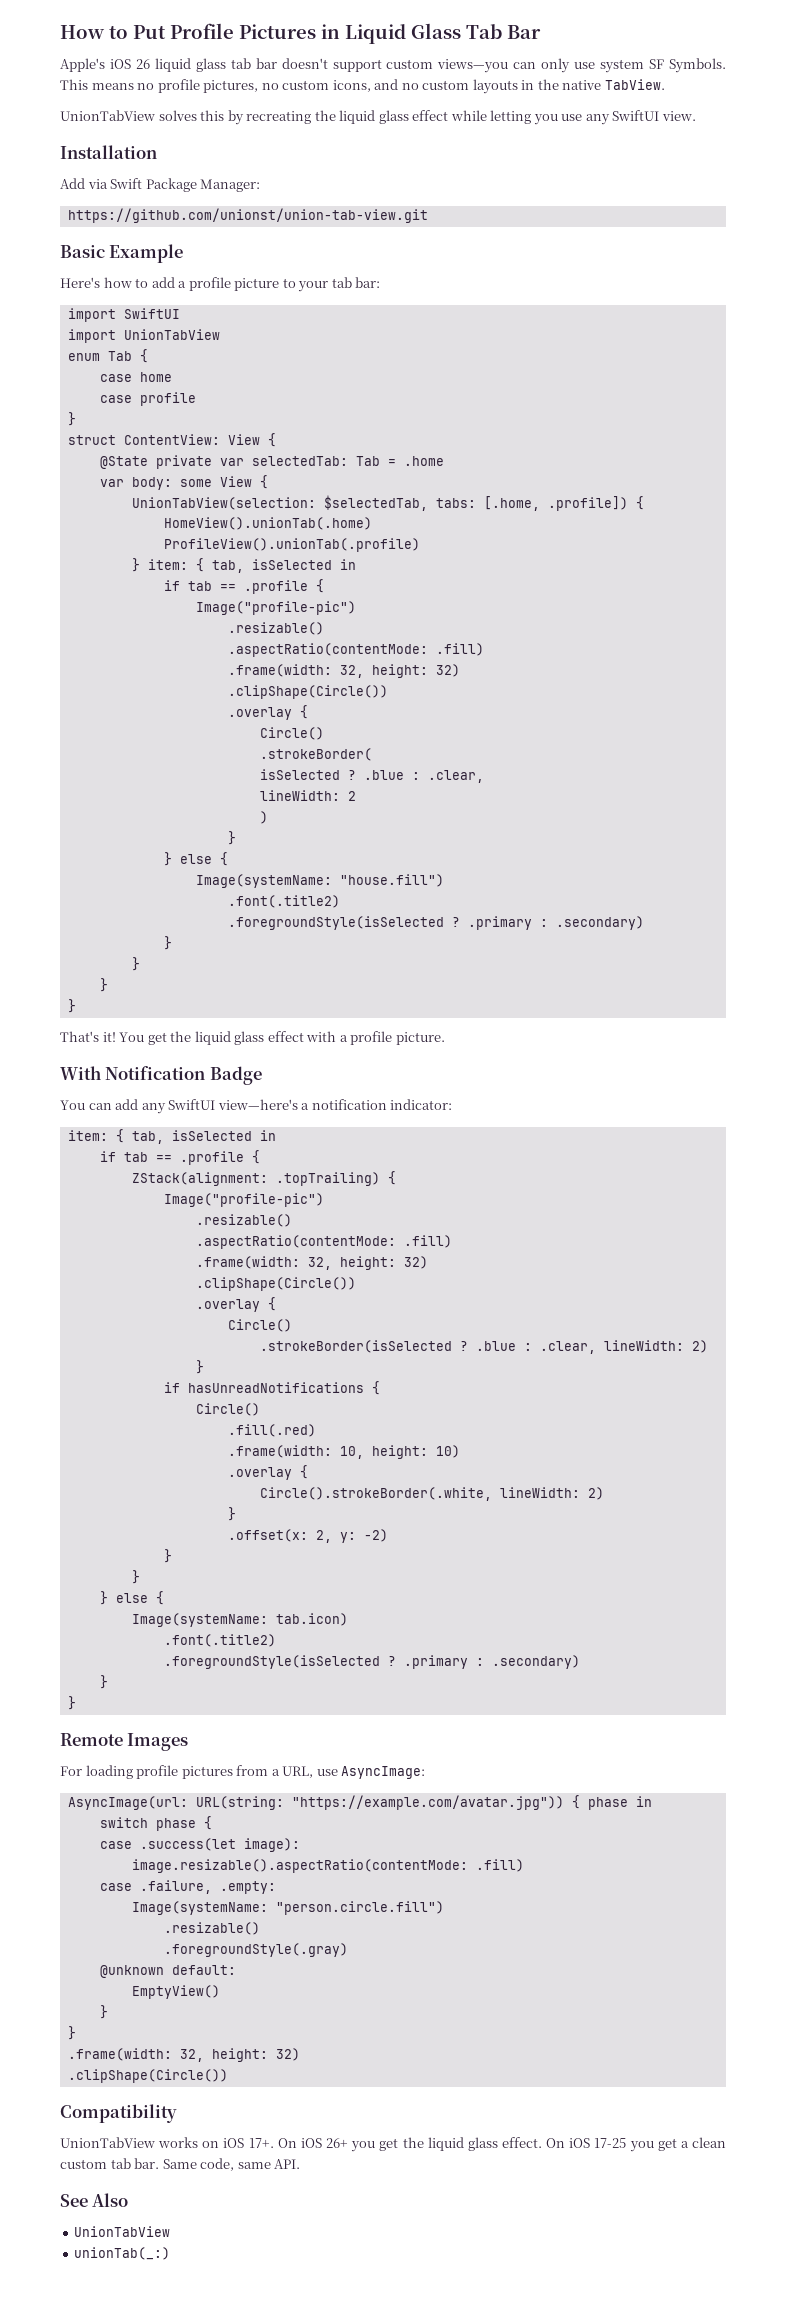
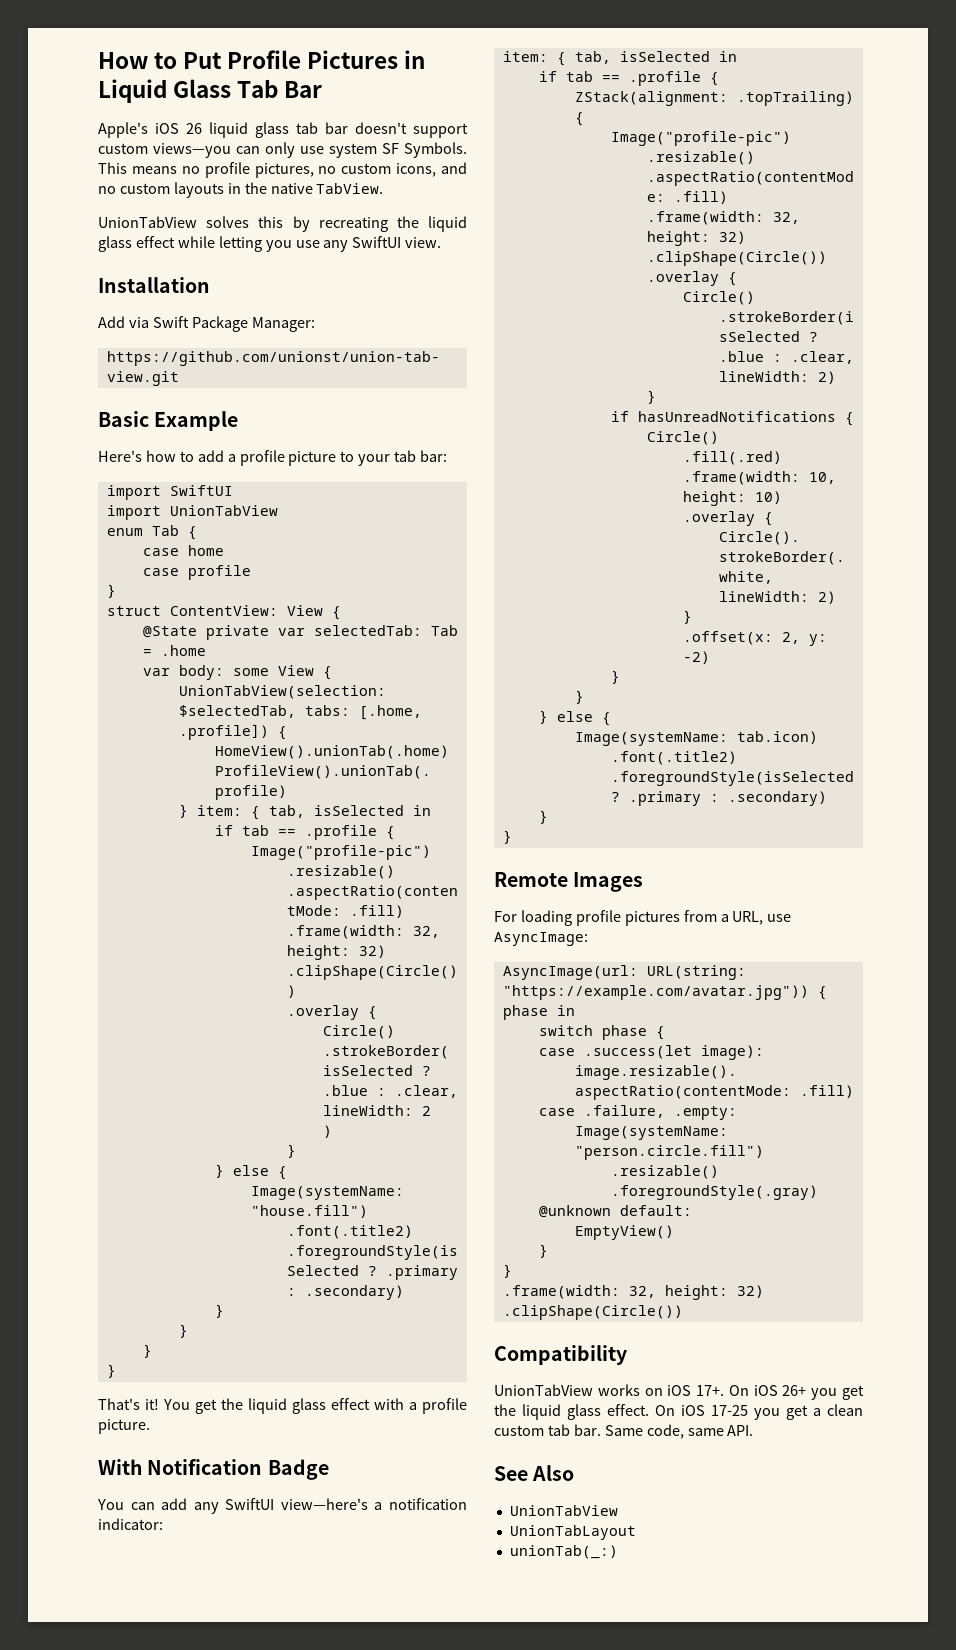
(171, 2231) none -> [509,1525,636,1540] // UnionTabLayout

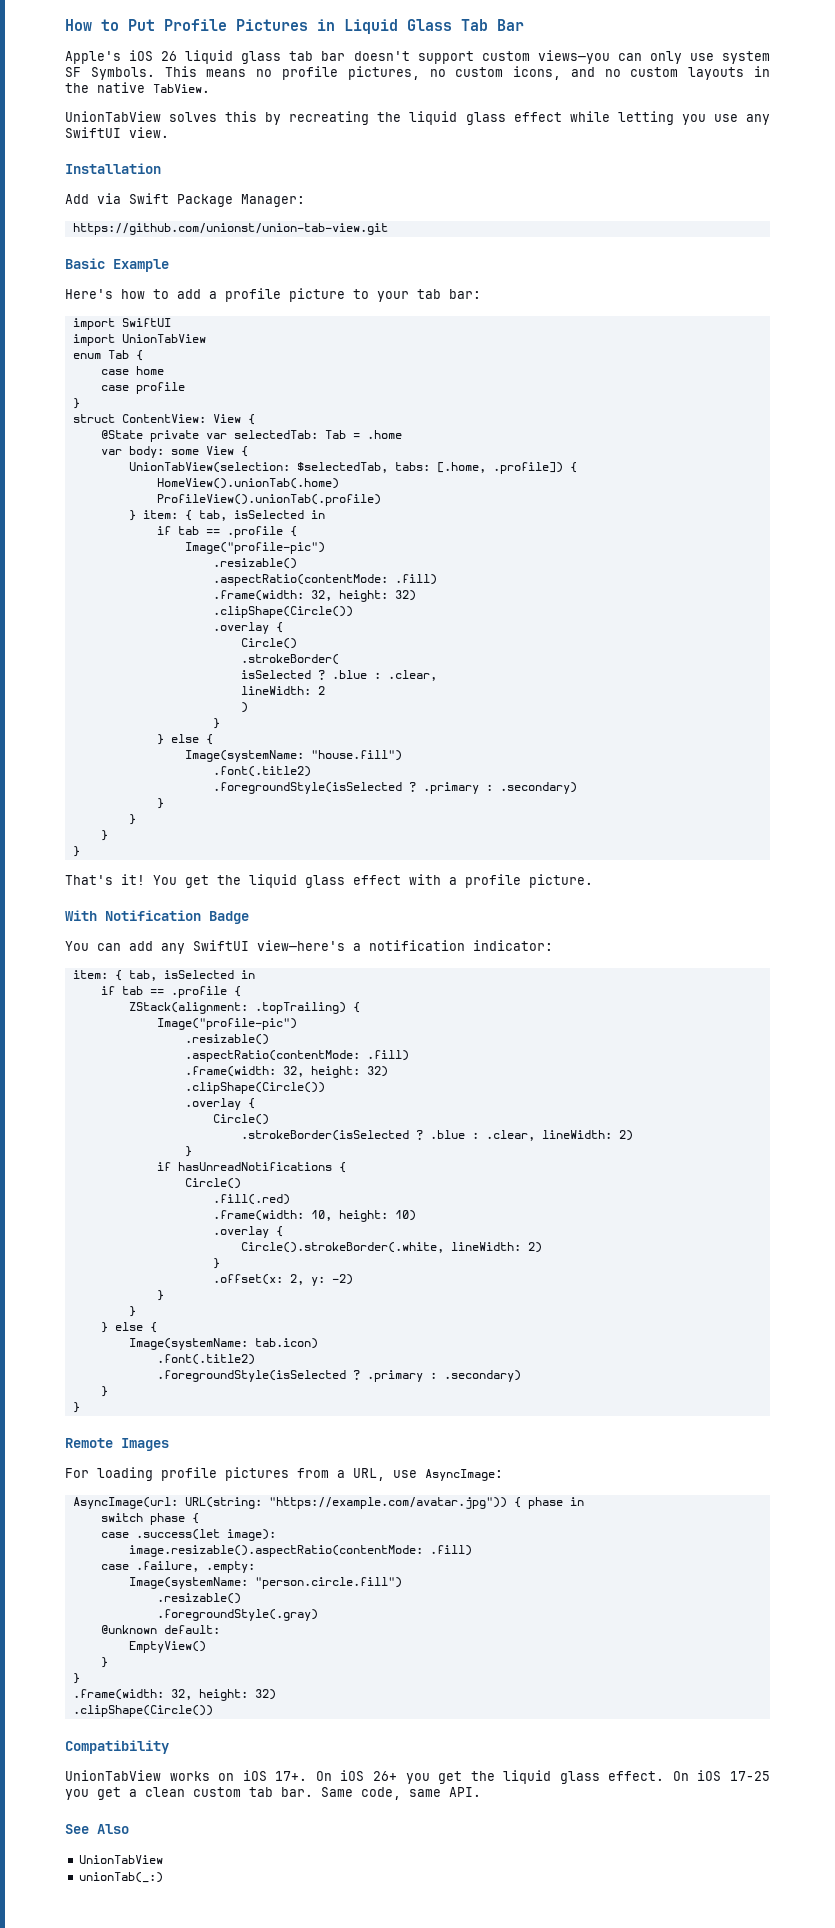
[509,1525,636,1540] // UnionTabLayout -> (163, 1859) none

